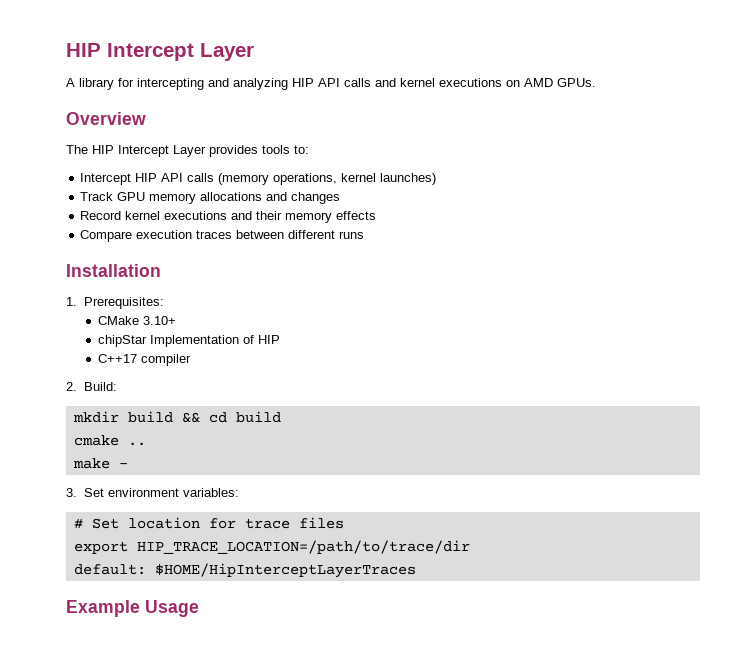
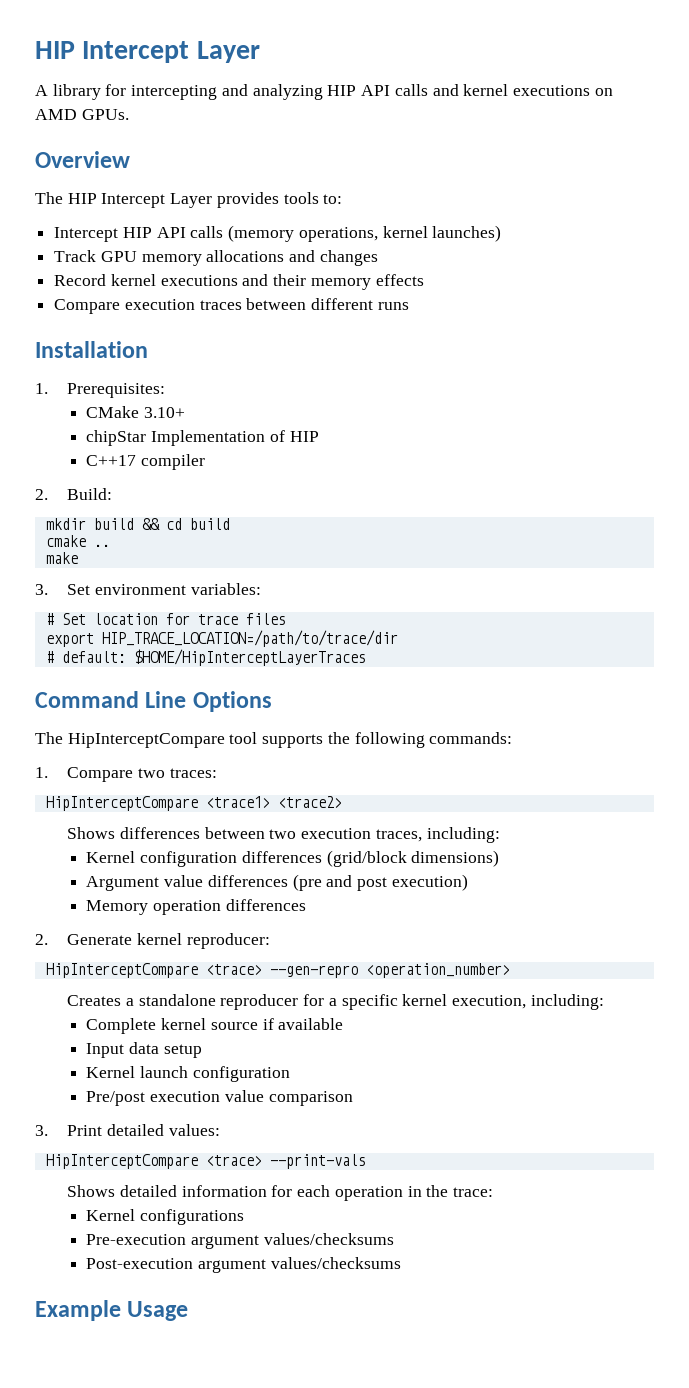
[118,463,128,468] - -> (78, 558) none
(470, 547) none -> [45,651,54,663] #
(416, 570) none -> [35,691,272,712] [35,732,513,748] [35,767,217,782] [45,796,342,811] [67,827,500,843] [86,850,500,867] [86,874,468,891] [86,899,306,915] [35,933,270,949] [45,963,510,978] [67,994,604,1010] [86,1018,344,1034] [86,1042,202,1058] [86,1066,290,1082] [86,1090,353,1106] [35,1124,220,1136] [45,1154,366,1169] [67,1185,493,1201] [86,1209,245,1225] [86,1233,394,1249] [86,1257,401,1273] // Command Line Options // The HipInterceptCompare tool supports the following commands: // 1. Compare two traces: // HipInterceptCompare <trace1> <trace2> // Shows differences between two execution traces, including: // Kernel configuration differences (grid/block dimensions) // Argument value differences (pre and post execution) // Memory operation differences // 2. Generate kernel reproducer: // HipInterceptCompare <trace> --gen-repro <operation_number> // Creates a standalone reproducer for a specific kernel execution, including: // Complete kernel source if available // Input data setup // Kernel launch configuration // Pre/post execution value comparison // 3. Print detailed values: // HipInterceptCompare <trace> --print-vals // Shows detailed information for each operation in the trace: // Kernel configurations // Pre-execution argument values/checksums // Post-execution argument values/checksums

